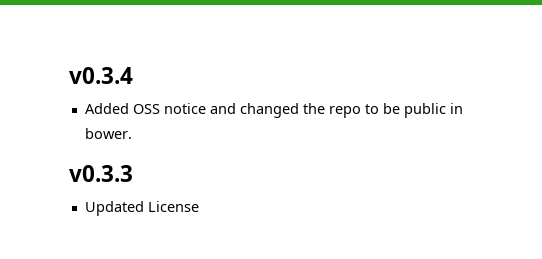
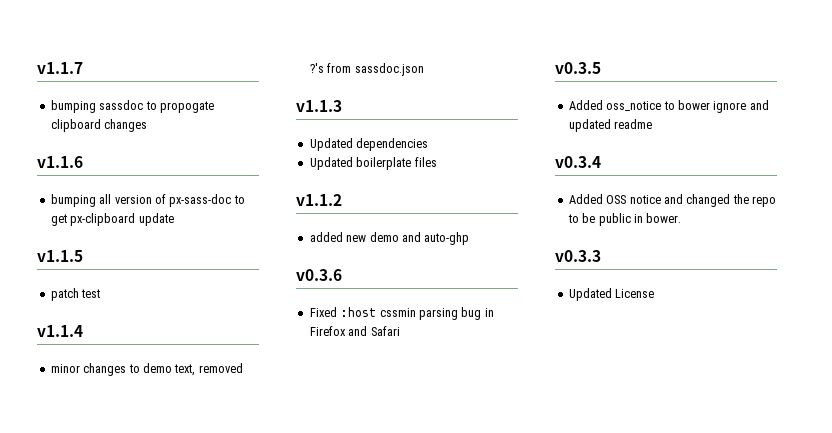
(69, 75) none -> [37,62,83,74] [50,100,214,113] [50,119,148,132] [37,156,83,168] [50,194,245,207] [50,213,174,226] [37,250,83,262] [50,288,101,301] [37,325,83,337] [50,363,243,376] [309,63,424,76] [296,100,342,112] [309,138,429,151] [309,157,437,170] [296,194,342,206] [309,232,470,245] [296,269,342,281] [309,307,494,320] [309,326,400,336] [555,62,601,74] [568,100,769,113] [568,119,653,132] v1.1.7 // bumping sassdoc to propogate clipboard changes // v1.1.6 // bumping all version of px-sass-doc to get px-clipboard update // v1.1.5 // patch test // v1.1.4 // minor changes to demo text, removed ?'s from sassdoc.json // v1.1.3 // Updated dependencies // Updated boilerplate files // v1.1.2 // added new demo and auto-ghp // v0.3.6 // Fixed :host cssmin parsing bug in Firefox and Safari // v0.3.5 // Added oss_notice to bower ignore and updated readme //

